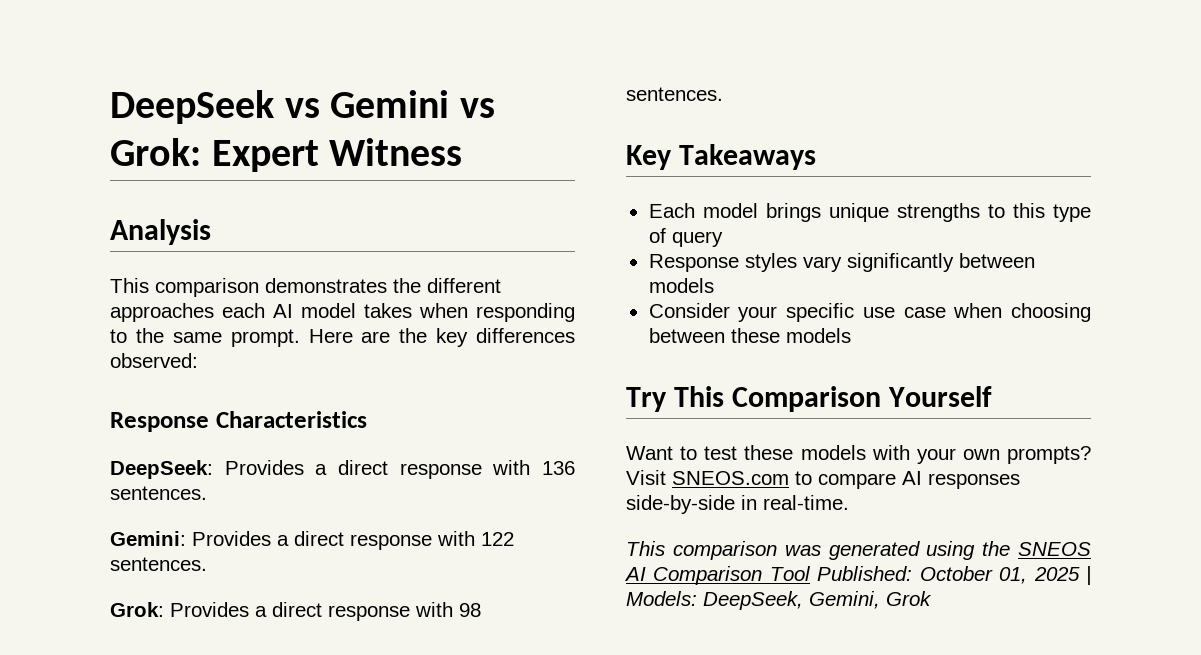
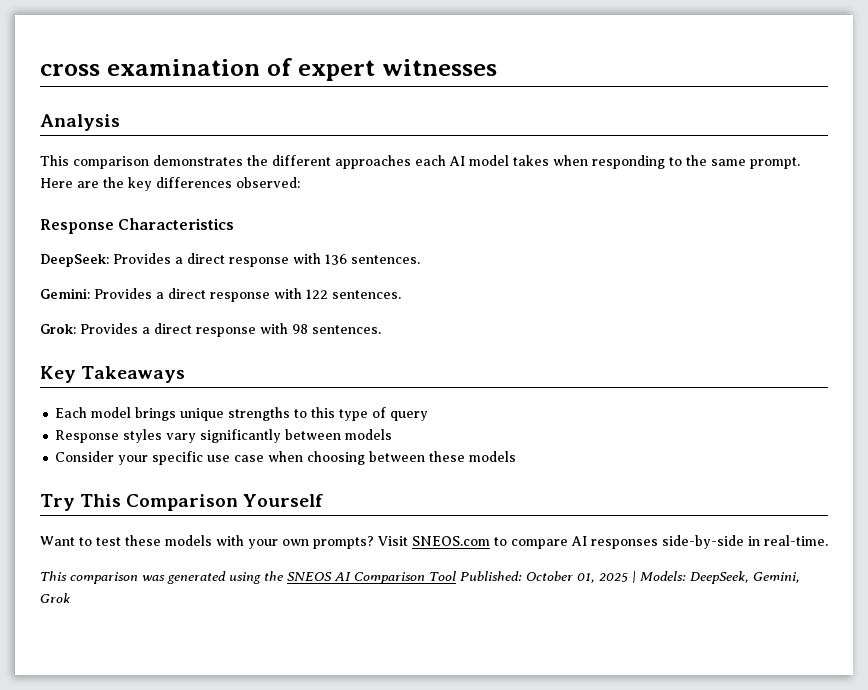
[110,90,495,124] [110,138,463,172] DeepSeek vs Gemini vs Grok: Expert Witness -> [40,58,497,81] cross examination of expert witnesses

